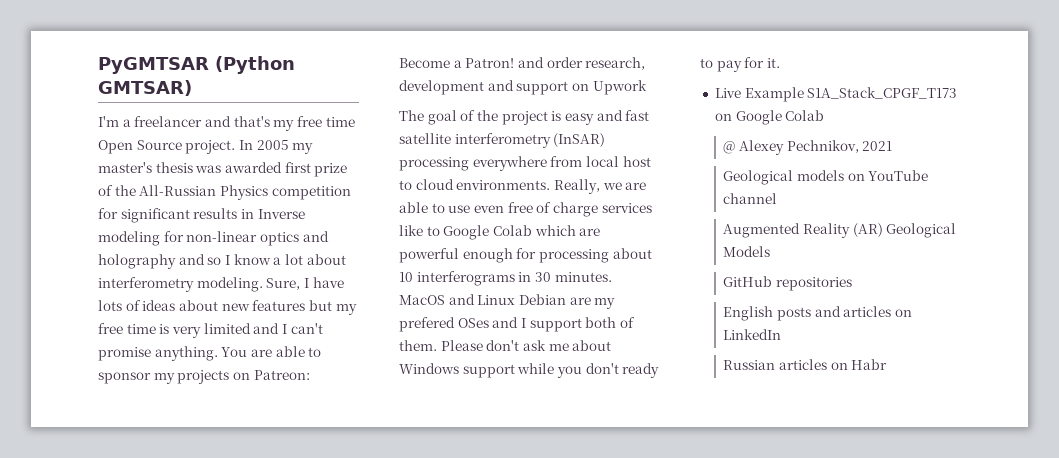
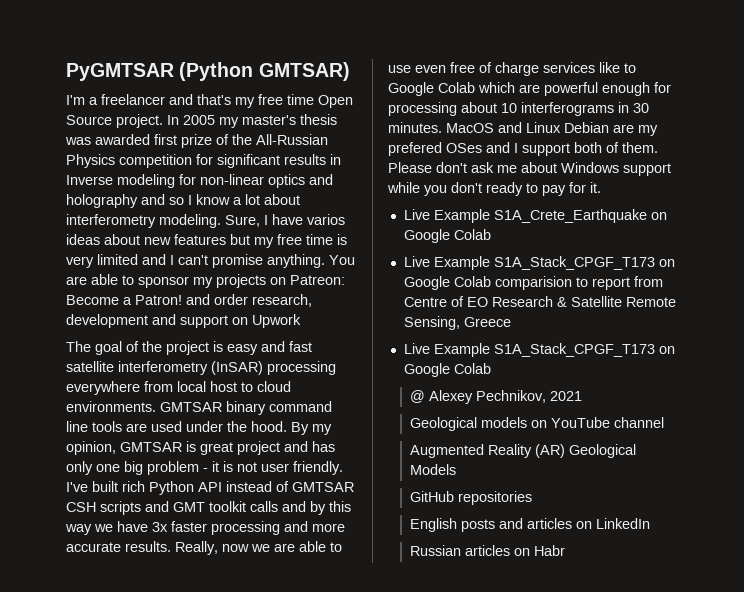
[98,300,141,311] lots of -> [307,214,345,225] varios
[553,179,600,194] Really, -> [160,401,332,415] [66,421,332,435] [66,441,335,455] [66,461,343,475] [66,481,354,495] [66,501,351,515] [65,521,345,535] [66,541,249,555] GMTSAR binary command line tools are used under the hood. By my opinion, GMTSAR is great project and has only one big problem - it is not user friendly. I've built rich Python API instead of GMTSAR CSH scripts and GMT toolkit calls and by this way we have 3x faster processing and more accurate results. Really, now
(780, 63) none -> [403,209,667,223] [403,229,491,243] [403,256,675,270] [403,276,663,290] [403,296,676,307] [403,316,511,330] // Live Example S1A_Crete_Earthquake on Google Colab // Live Example S1A_Stack_CPGF_T173 on Google Colab comparision to report from Centre of EO Research & Satellite Remote Sensing, Greece

